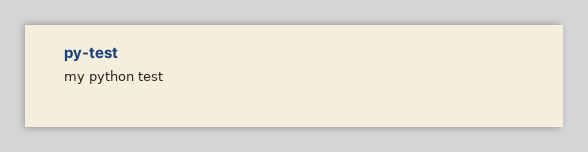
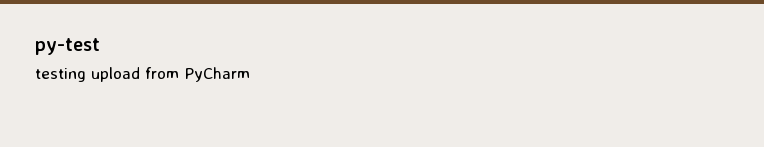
[64,70,163,84] my python test -> [35,67,250,82] testing upload from PyCharm

